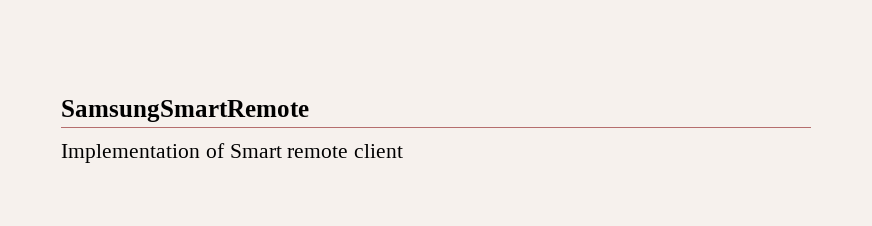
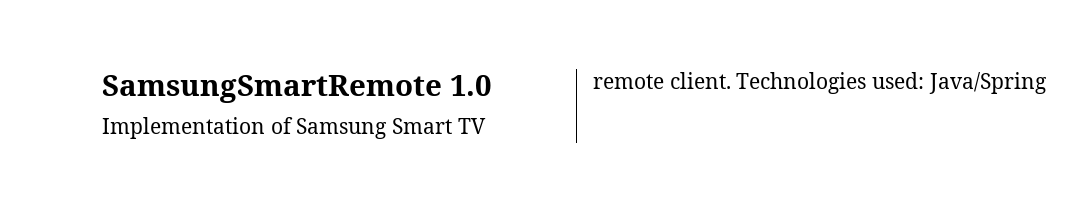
(309, 111) none -> [450,75,491,96] 1.0
[229,144,404,158] Smart remote client -> [296,118,486,139] [593,72,1047,94] Samsung Smart TV remote client. Technologies used: Java/Spring

